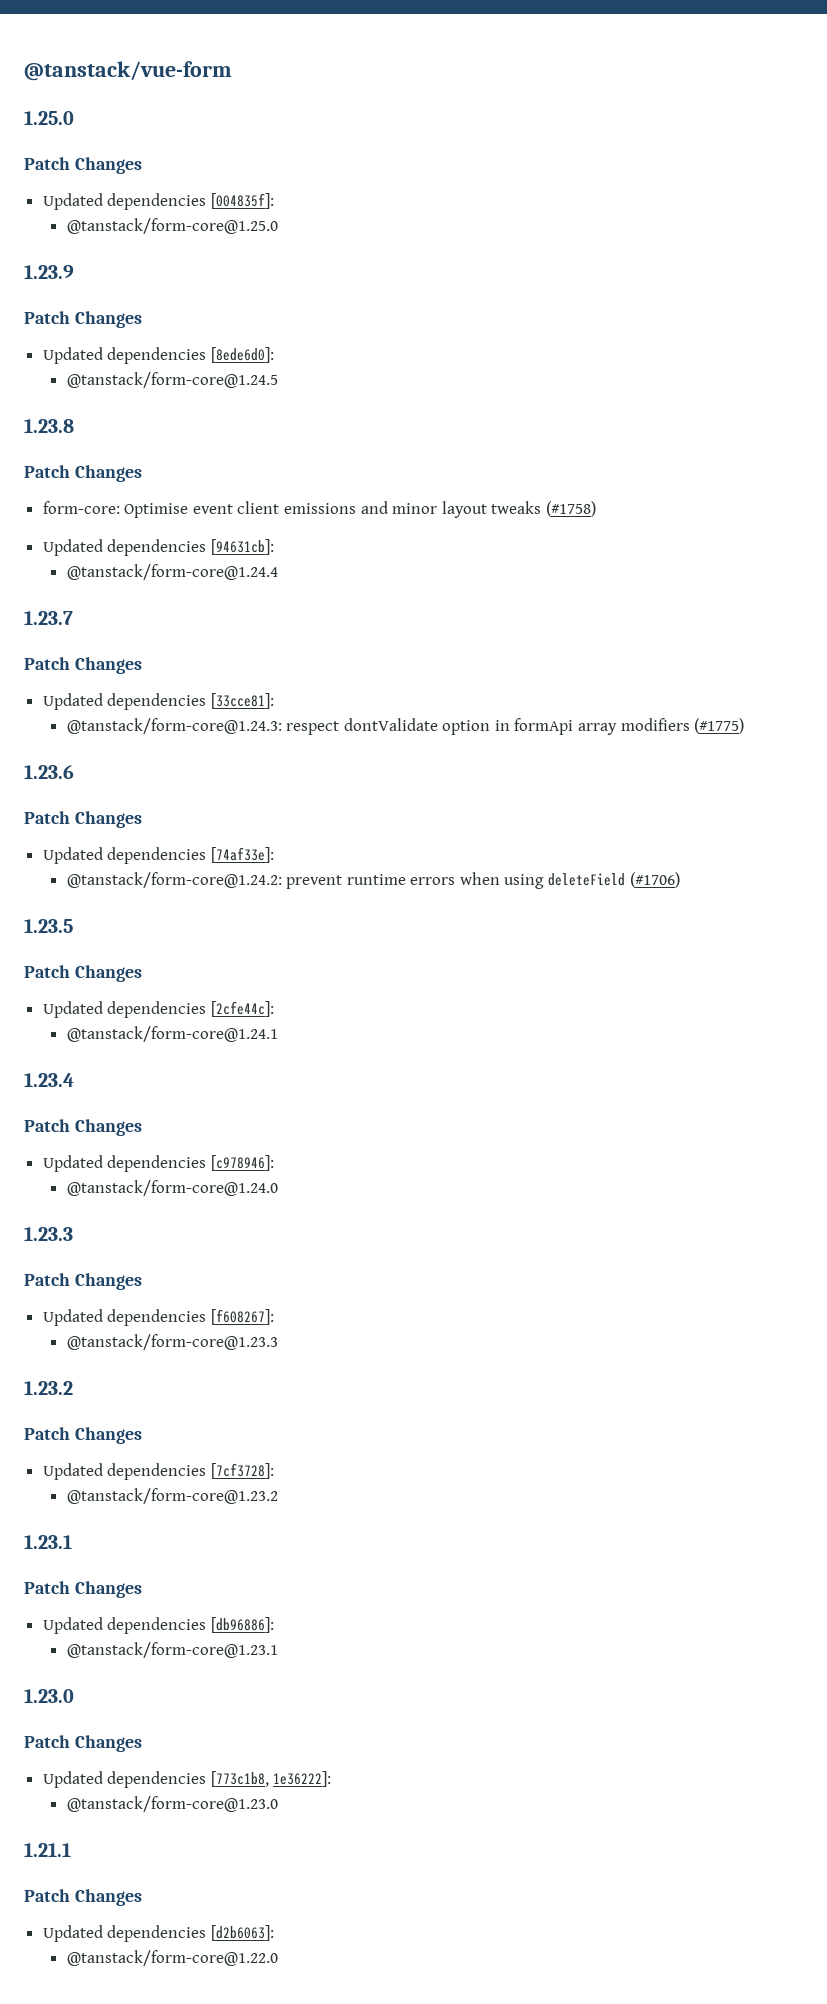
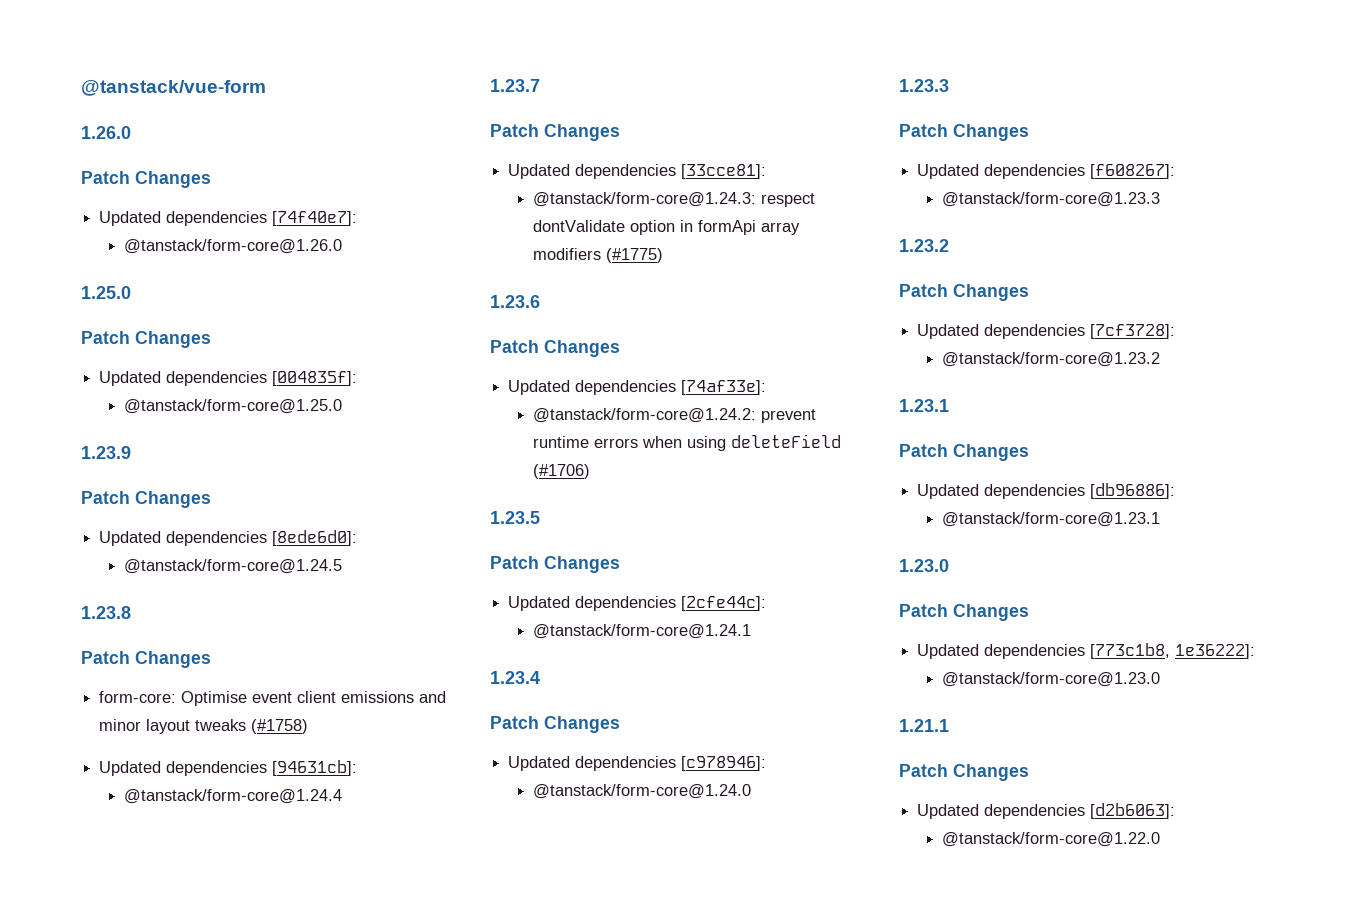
(232, 71) none -> [81,126,131,139] [81,171,211,188] [99,211,358,226] [124,239,343,254] // 1.26.0 // Patch Changes // Updated dependencies [74f40e7]: // @tanstack/form-core@1.26.0

